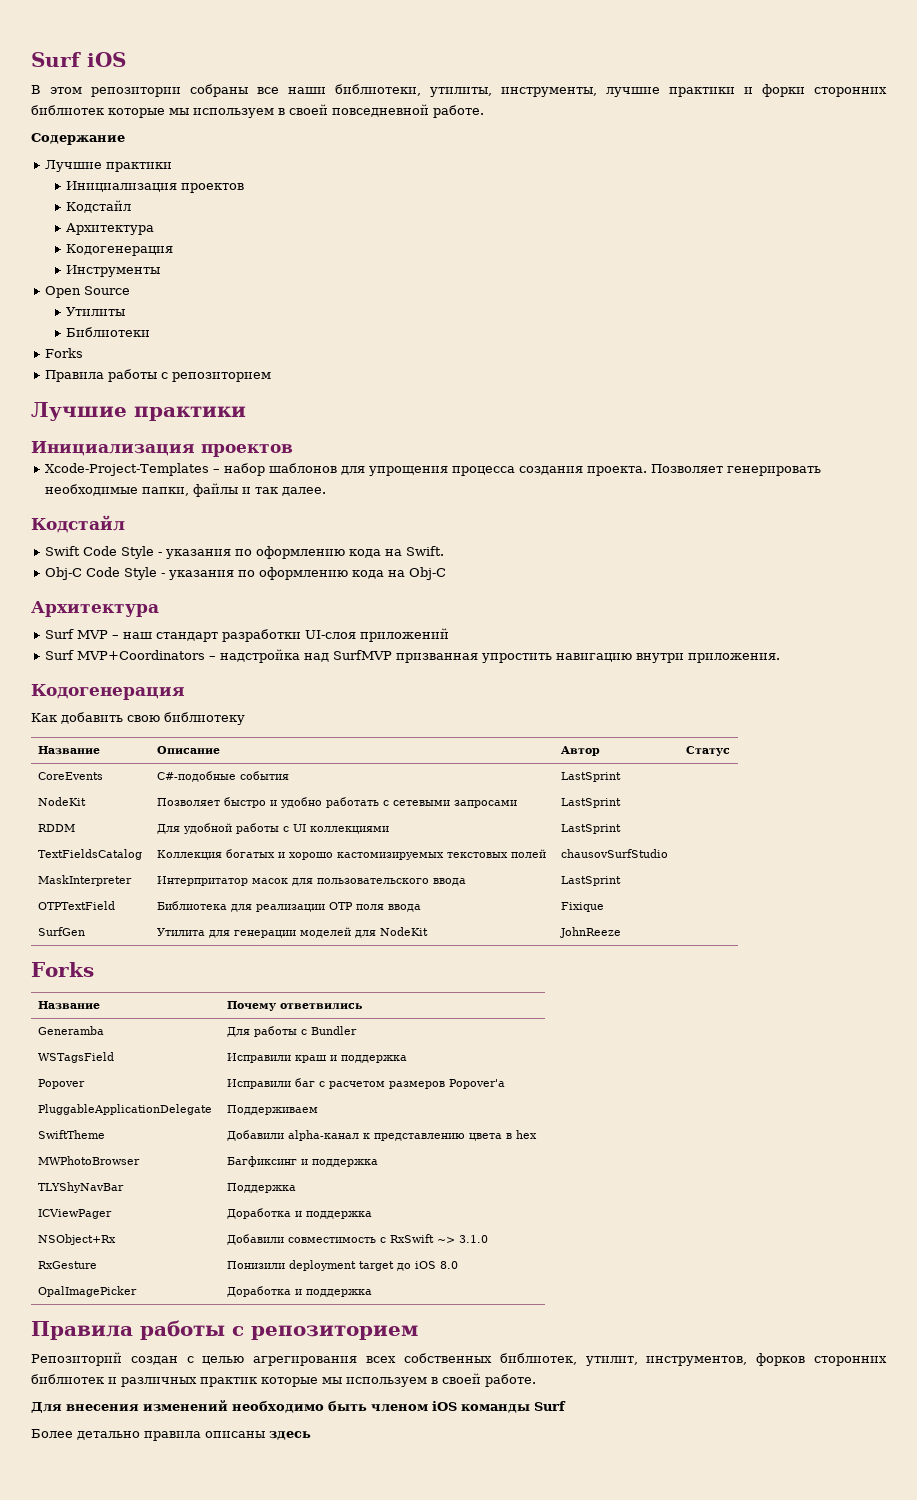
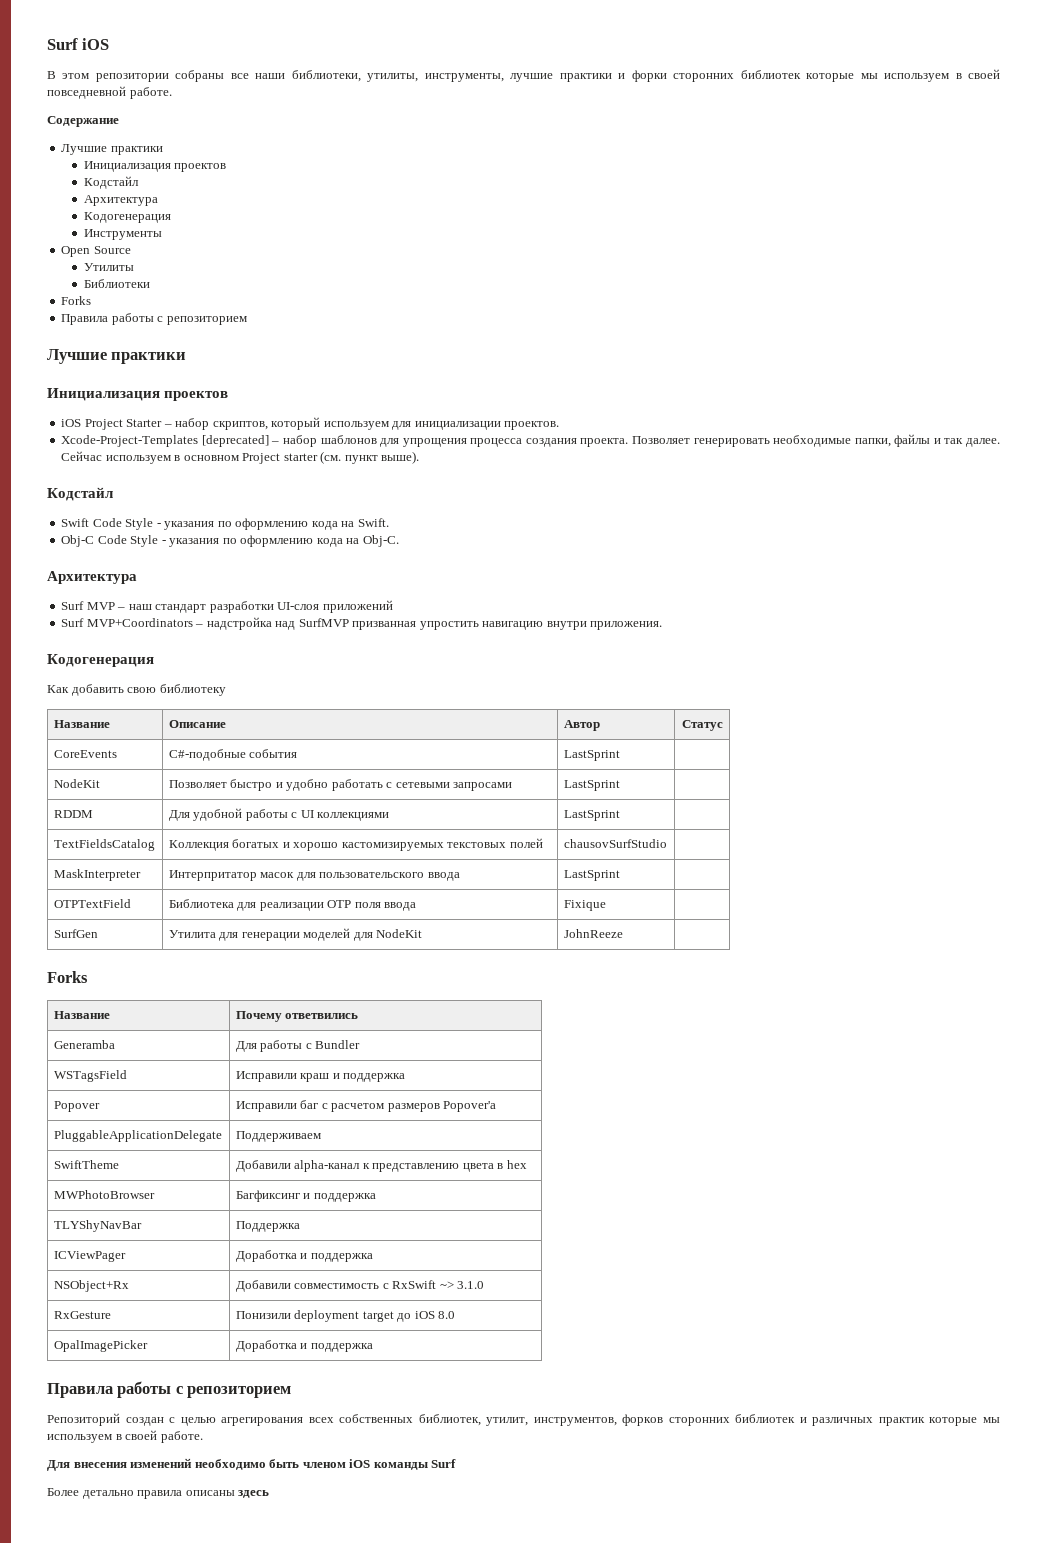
(293, 450) none -> [61,417,560,430] // iOS Project Starter – набор скриптов, который используем для инициализации проектов.
(209, 469) none -> [201,435,269,447] [deprecated]
(326, 491) none -> [61,451,420,464] Сейчас используем в основном Project starter (см. пункт выше).
[408,567,446,580] Obj-C -> [362,535,399,547] Obj-C.

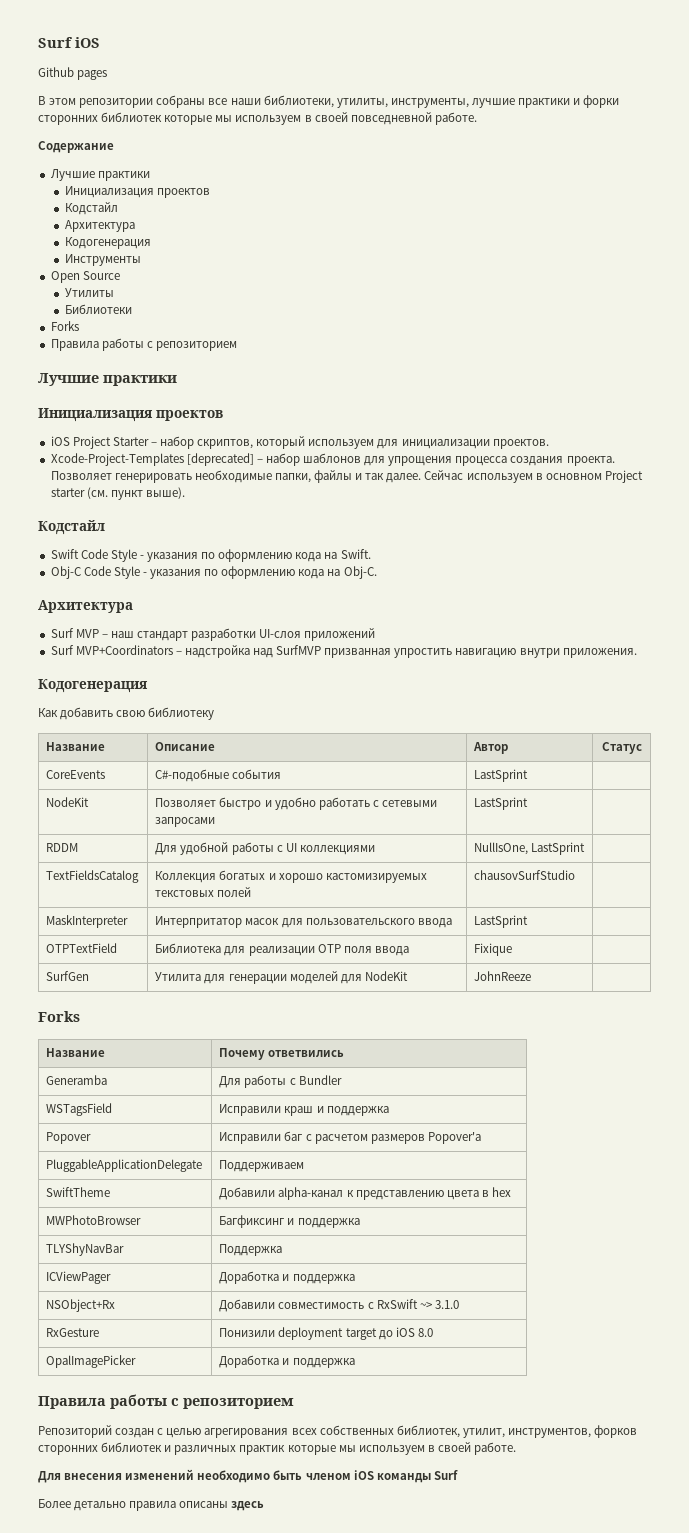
(110, 44) none -> [38,67,108,80] // Github pages
(390, 816) none -> [474,842,529,855] NullIsOne,

